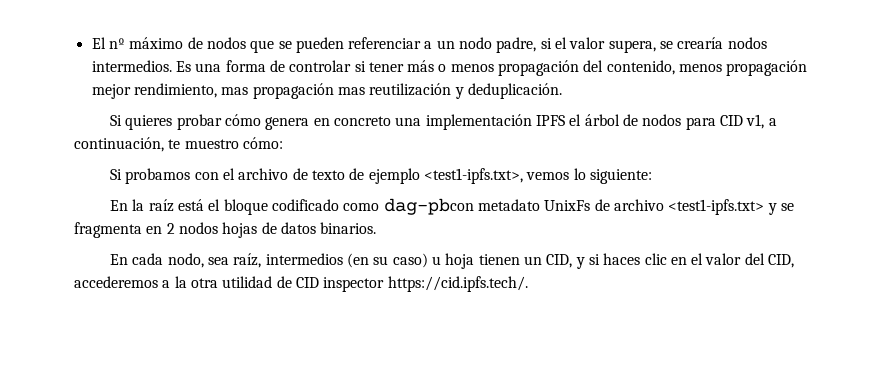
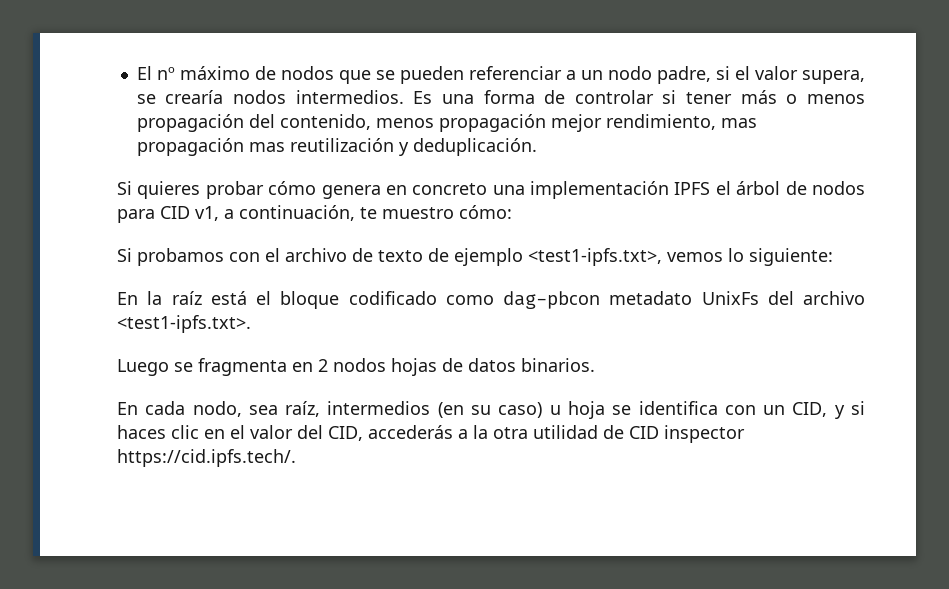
[594,199,777,215] de archivo <test1-ipfs.txt> y -> [767,291,865,305] [117,315,251,333] [117,359,169,376] del archivo <test1-ipfs.txt>. // Luego
[478,254,520,265] tienen -> [612,401,756,415] se identifica con
[74,276,158,288] accederemos -> [368,425,453,439] accederás

